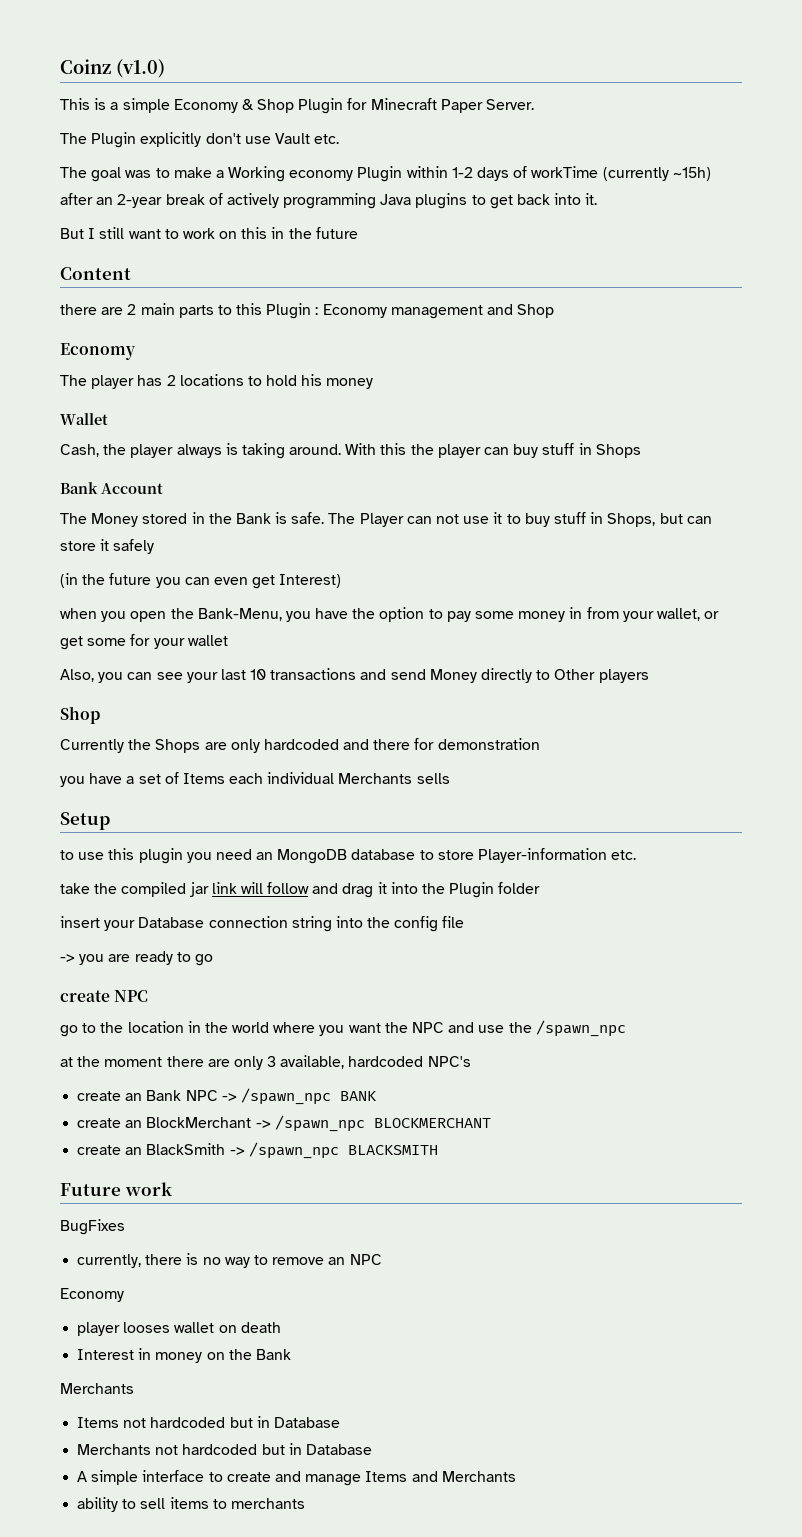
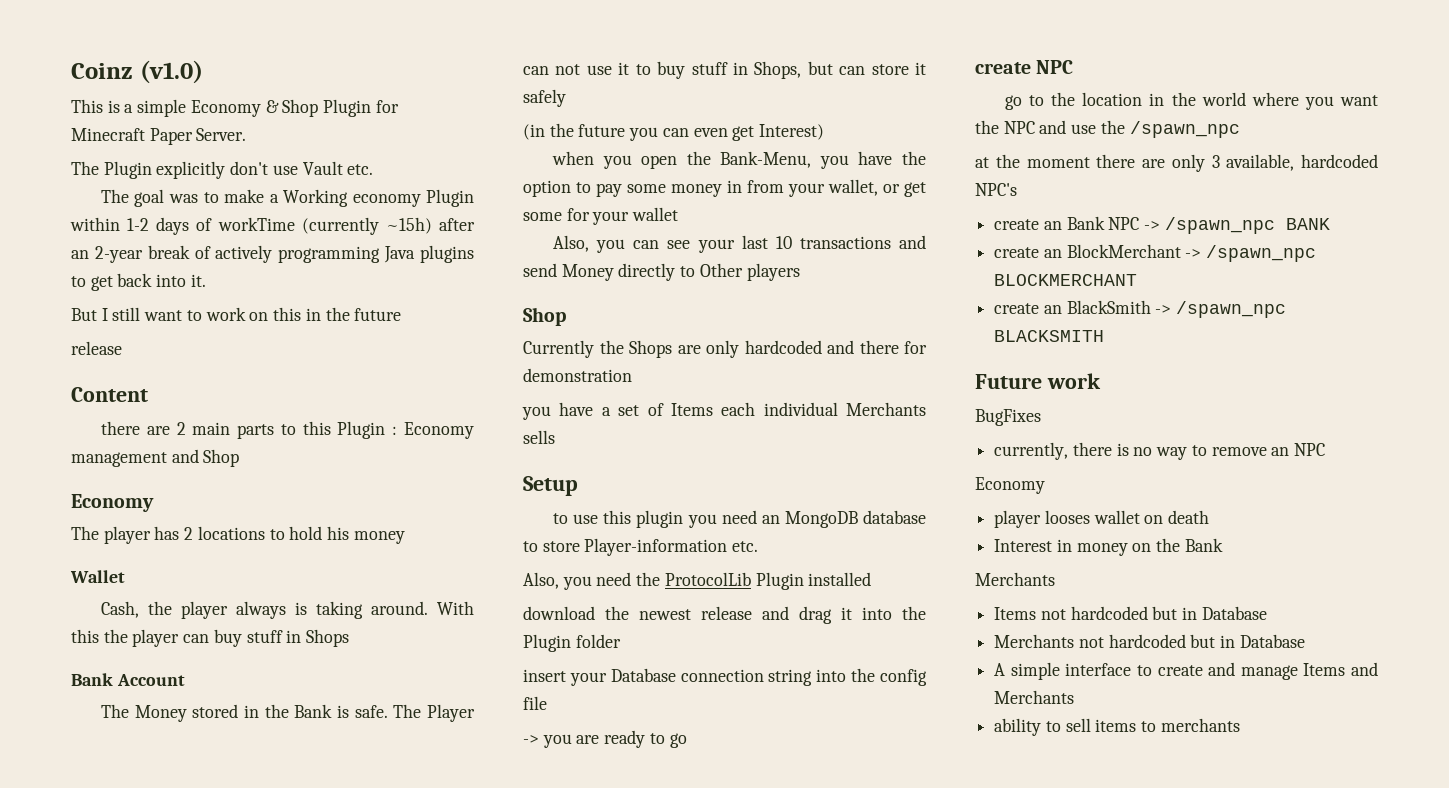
(358, 233) none -> [71,341,122,355] // release
[60,882,310,897] take the compiled jar link will follow -> [523,572,872,590] [523,606,752,620] Also, you need the ProtocolLib Plugin installed // download the newest release

